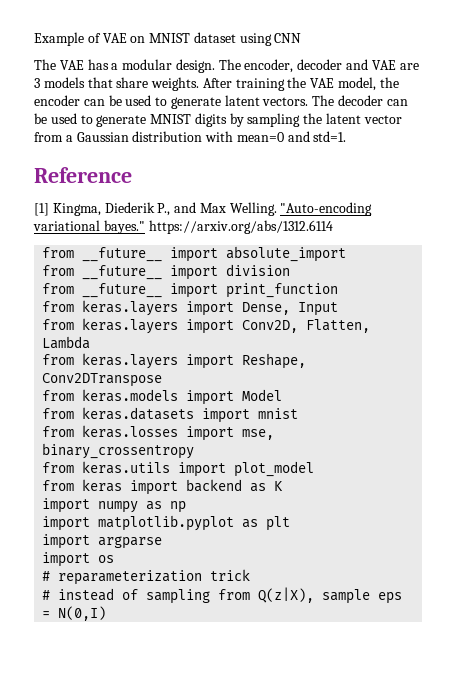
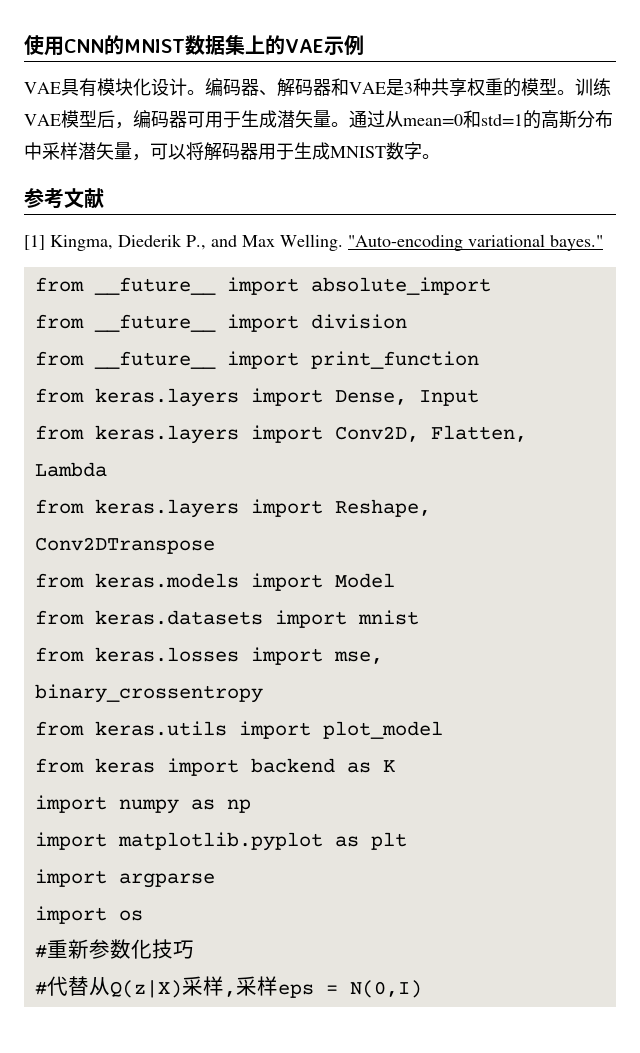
[34,32,302,46] [34,59,419,73] [34,77,399,91] [34,95,408,109] [34,113,402,127] [34,131,347,142] [34,167,132,183] Example of VAE on MNIST dataset using CNN // The VAE has a modular design. The encoder, decoder and VAE are 3 models that share weights. After training the VAE model, the encoder can be used to generate latent vectors. The decoder can be used to generate MNIST digits by sampling the latent vector from a Gaussian distribution with mean=0 and std=1. // Reference -> [24,35,364,56] [24,78,611,97] [24,110,613,129] [24,142,440,161] [24,188,104,209] 使用CNN的MNIST数据集上的VAE示例 // VAE具有模块化设计。编码器、解码器和VAE是3种共享权重的模型。训练VAE模型后，编码器可用于生成潜矢量。通过从mean=0和std=1的高斯分布中采样潜矢量，可以将解码器用于生成MNIST数字。 // 参考文献
[148,220,333,234] https://arxiv.org/abs/1312.6114 -> (603, 243) none
[58,569,251,585] [42,587,371,604] reparameterization trick // # instead of sampling from Q(z|X), sample -> [46,939,194,959] [34,976,278,998] 重新参数化技巧 // #代替从Q(z|X)采样,采样

